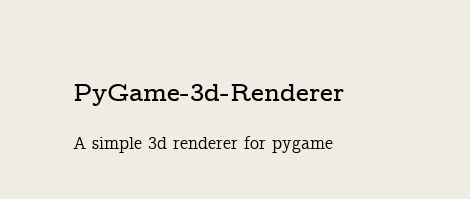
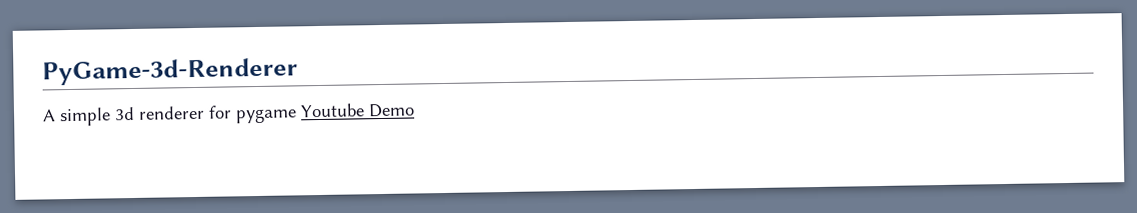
(333, 146) none -> [300,103,415,118] Youtube Demo

